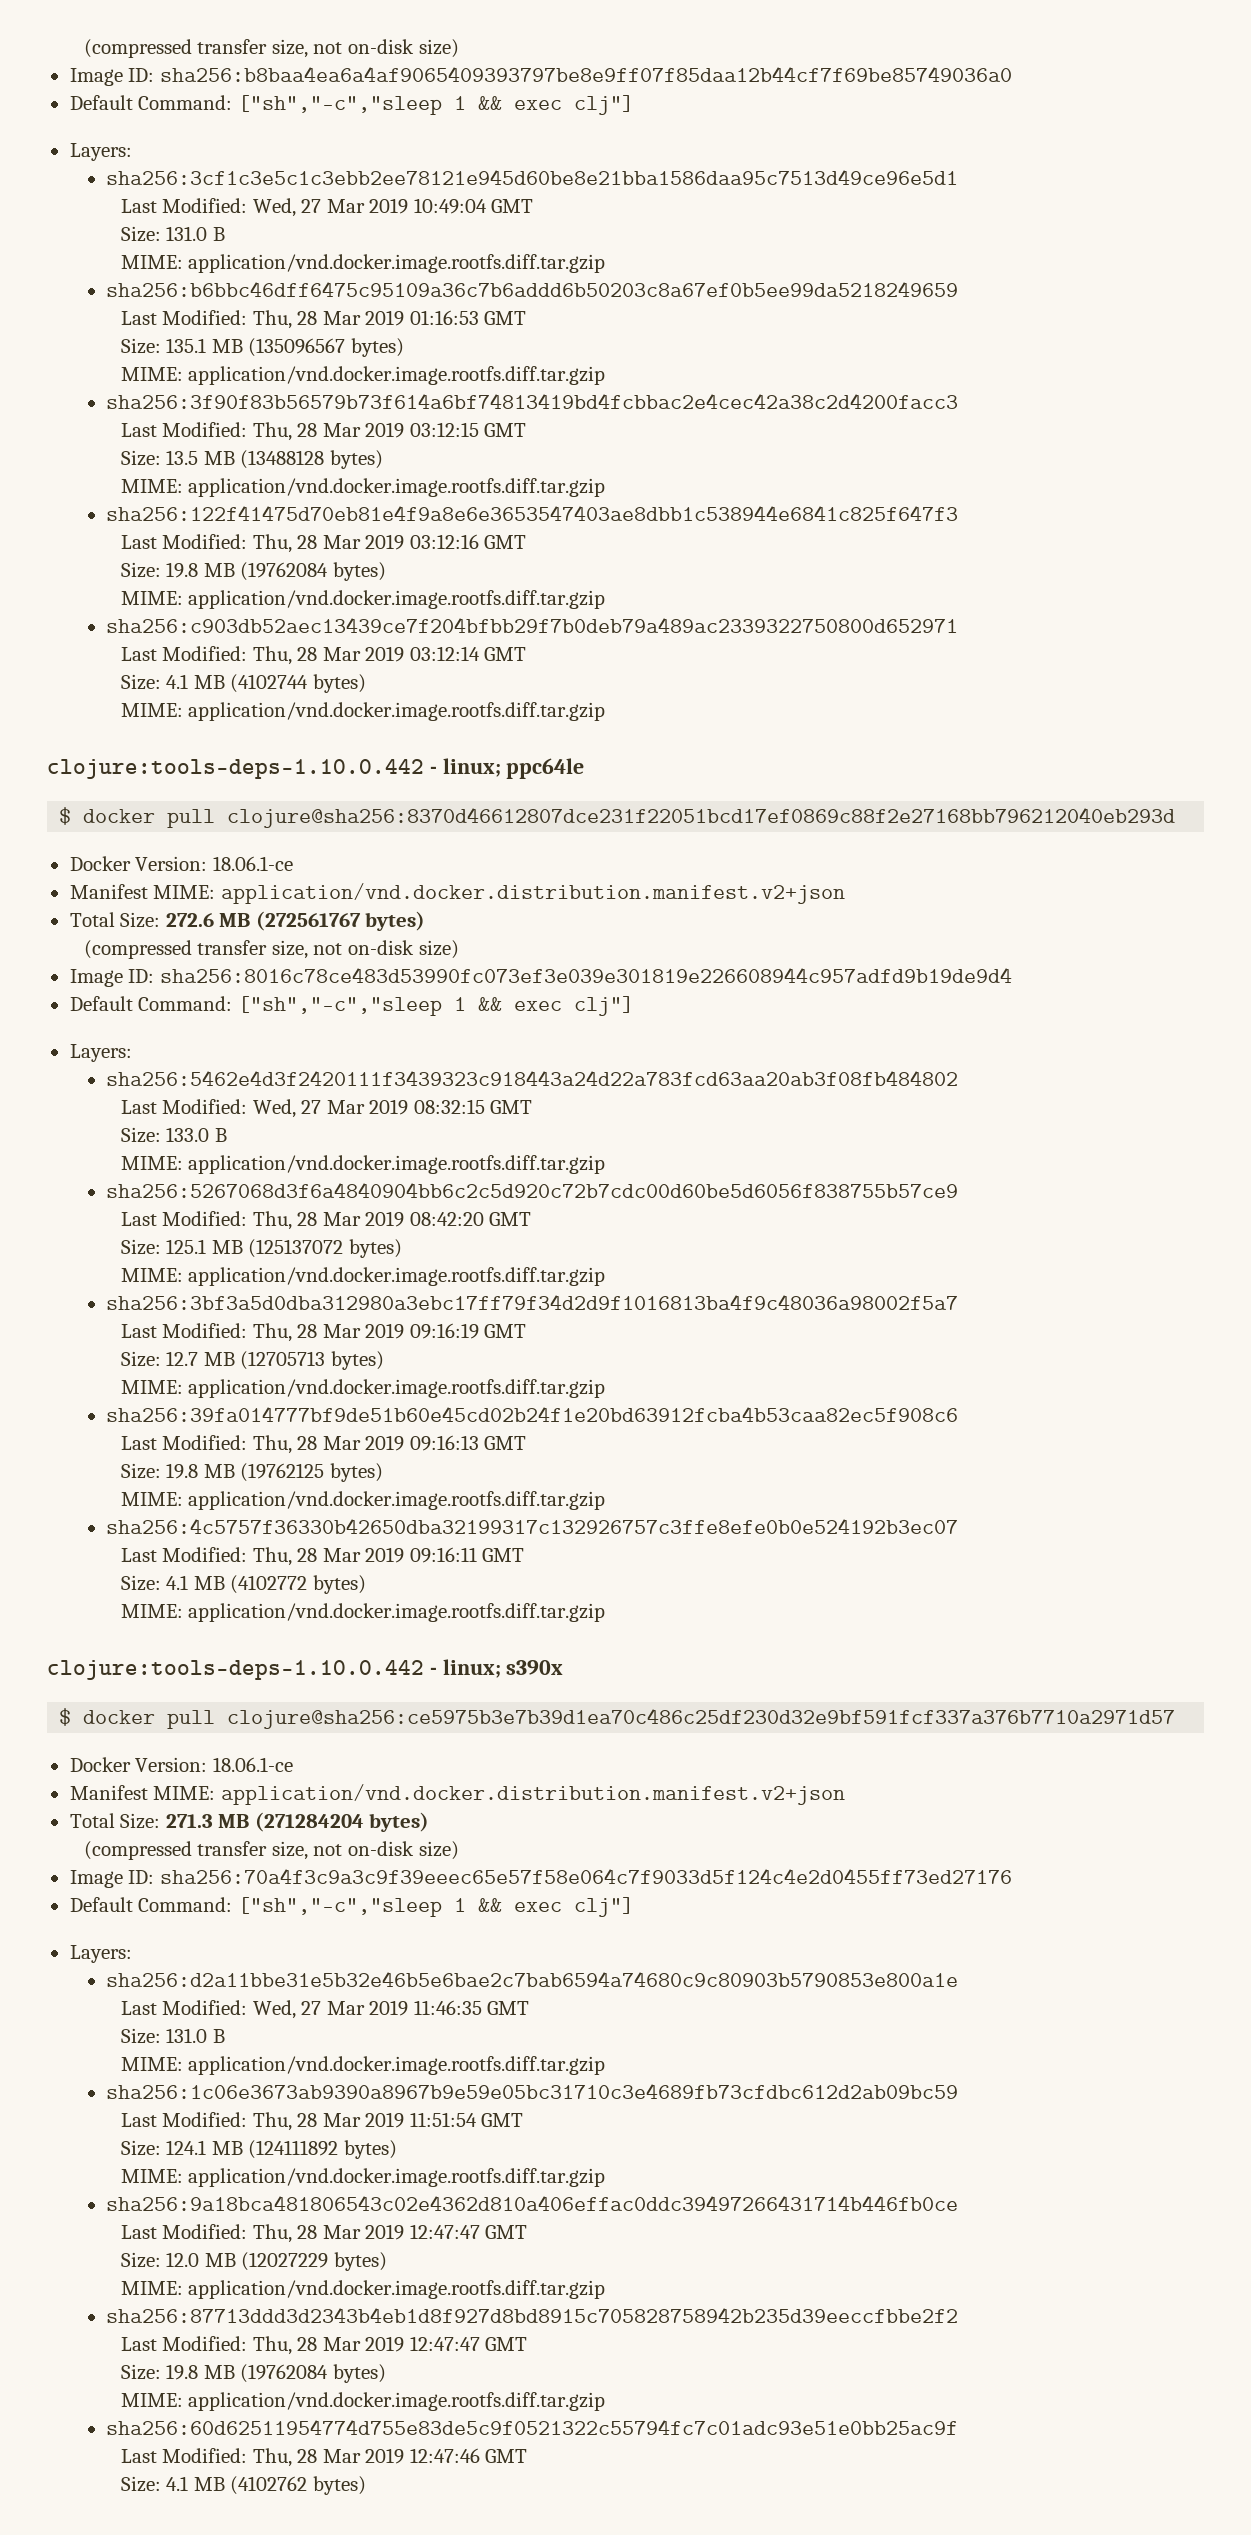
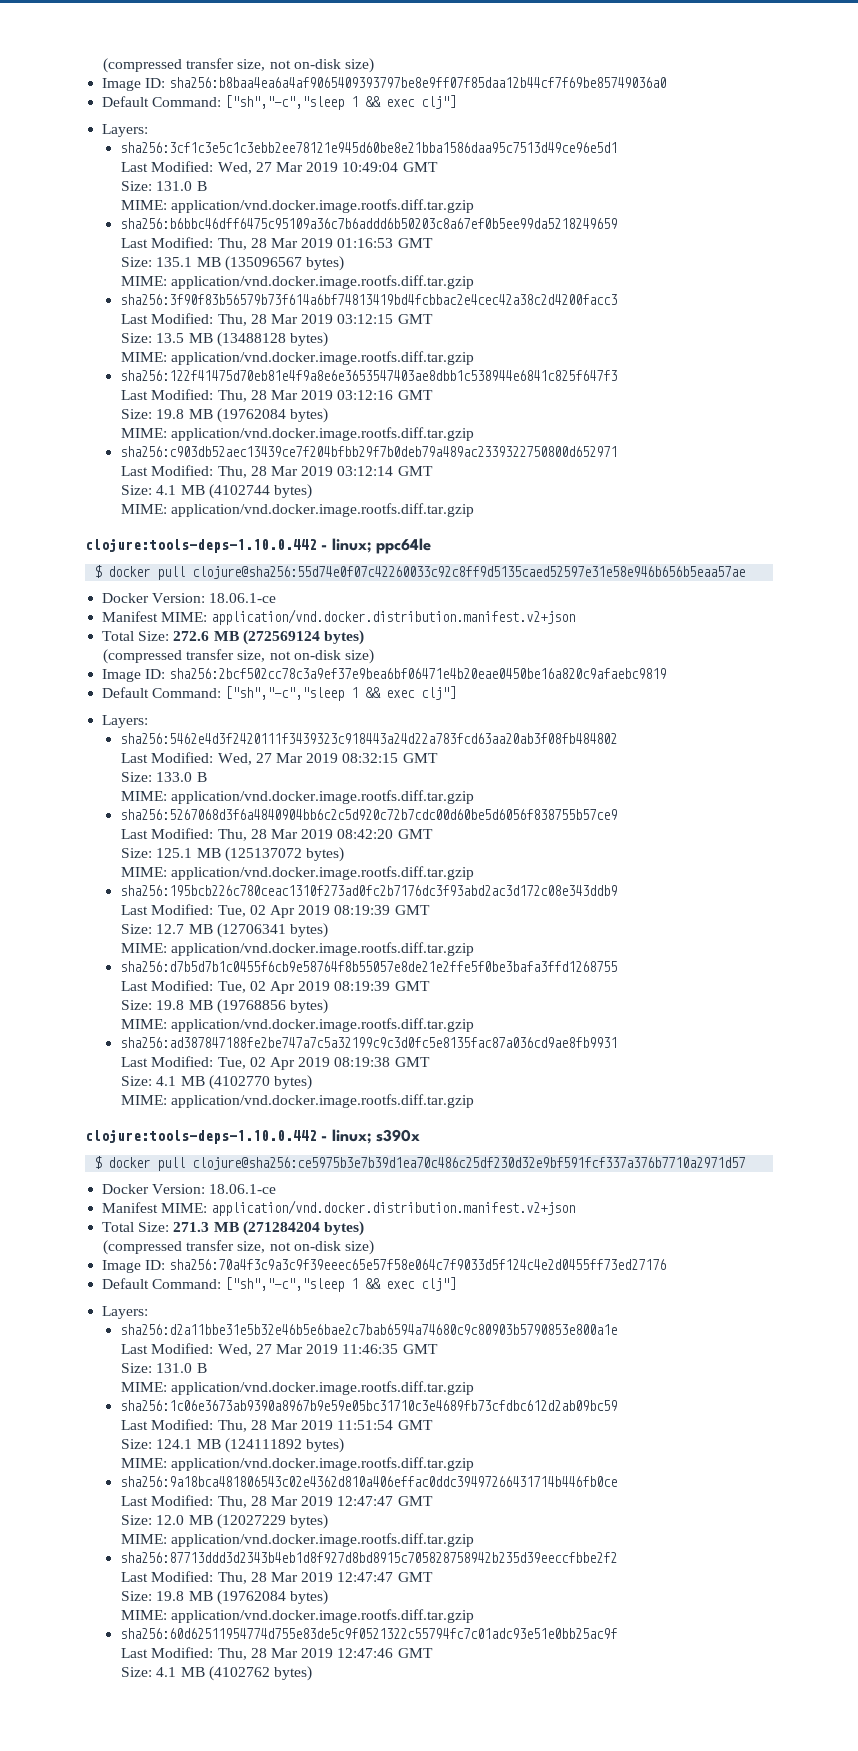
[227,807,1176,828] clojure@sha256:8370d46612807dce231f22051bcd17ef0869c88f2e27168bb796212040eb293d -> [192,566,746,579] clojure@sha256:55d74e0f07c42260033c92c8ff9d5135caed52597e31e58e946b656b5eaa57ae
[255,911,426,931] [83,940,459,959] [69,967,1012,987] (272561767 bytes) // (compressed transfer size, not on-disk size) // Image ID: sha256:8016c78ce483d53990fc073ef3e039e301819e226608944c957adfd9b19de9d4 -> [242,630,364,645] [103,649,375,664] [102,668,667,682] (272569124 bytes) // (compressed transfer size, not on-disk size) // Image ID: sha256:2bcf502cc78c3a9ef37e9bea6bf06471e4b20eae0450be16a820c9afaebc9819
[106,1294,959,1310] [120,1323,479,1342] sha256:3bf3a5d0dba312980a3ebc17ff79f34d2d9f1016813ba4f9c48036a98002f5a7 // Last Modified: Thu, 28 Mar 2019 09:16:19 -> [120,885,618,896] [121,904,391,918] sha256:195bcb226c780ceac1310f273ad0fc2b7176dc3f93abd2ac3d172c08e343ddb9 // Last Modified: Tue, 02 Apr 2019 08:19:39
[240,1351,384,1370] [120,1379,606,1398] [106,1406,959,1422] [120,1435,527,1454] [120,1463,383,1482] [120,1491,606,1510] [106,1518,959,1534] [120,1547,525,1566] [120,1575,308,1594] (12705713 bytes) // MIME: application/vnd.docker.image.rootfs.diff.tar.gzip // sha256:39fa014777bf9de51b60e45cd02b24f1e20bd63912fcba4b53caa82ec5f908c6 // Last Modified: Thu, 28 Mar 2019 09:16:13 GMT // Size: 19.8 MB (19762125 bytes) // MIME: application/vnd.docker.image.rootfs.diff.tar.gzip // sha256:4c5757f36330b42650dba32199317c132926757c3ffe8efe0b0e524192b3ec07 // Last Modified: Thu, 28 Mar 2019 09:16:11 GMT // Size: 4.1 MB (4102772 -> [216,923,328,938] [121,942,475,956] [120,961,618,972] [121,980,430,994] [121,999,328,1014] [121,1018,475,1032] [120,1037,618,1048] [121,1056,430,1070] [121,1075,270,1090] (12706341 bytes) // MIME: application/vnd.docker.image.rootfs.diff.tar.gzip // sha256:d7b5d7b1c0455f6cb9e58764f8b55057e8de21e2ffe5f0be3bafa3ffd1268755 // Last Modified: Tue, 02 Apr 2019 08:19:39 GMT // Size: 19.8 MB (19768856 bytes) // MIME: application/vnd.docker.image.rootfs.diff.tar.gzip // sha256:ad387847188fe2be747a7c5a32199c9c3d0fc5e8135fac87a036cd9ae8fb9931 // Last Modified: Tue, 02 Apr 2019 08:19:38 GMT // Size: 4.1 MB (4102770

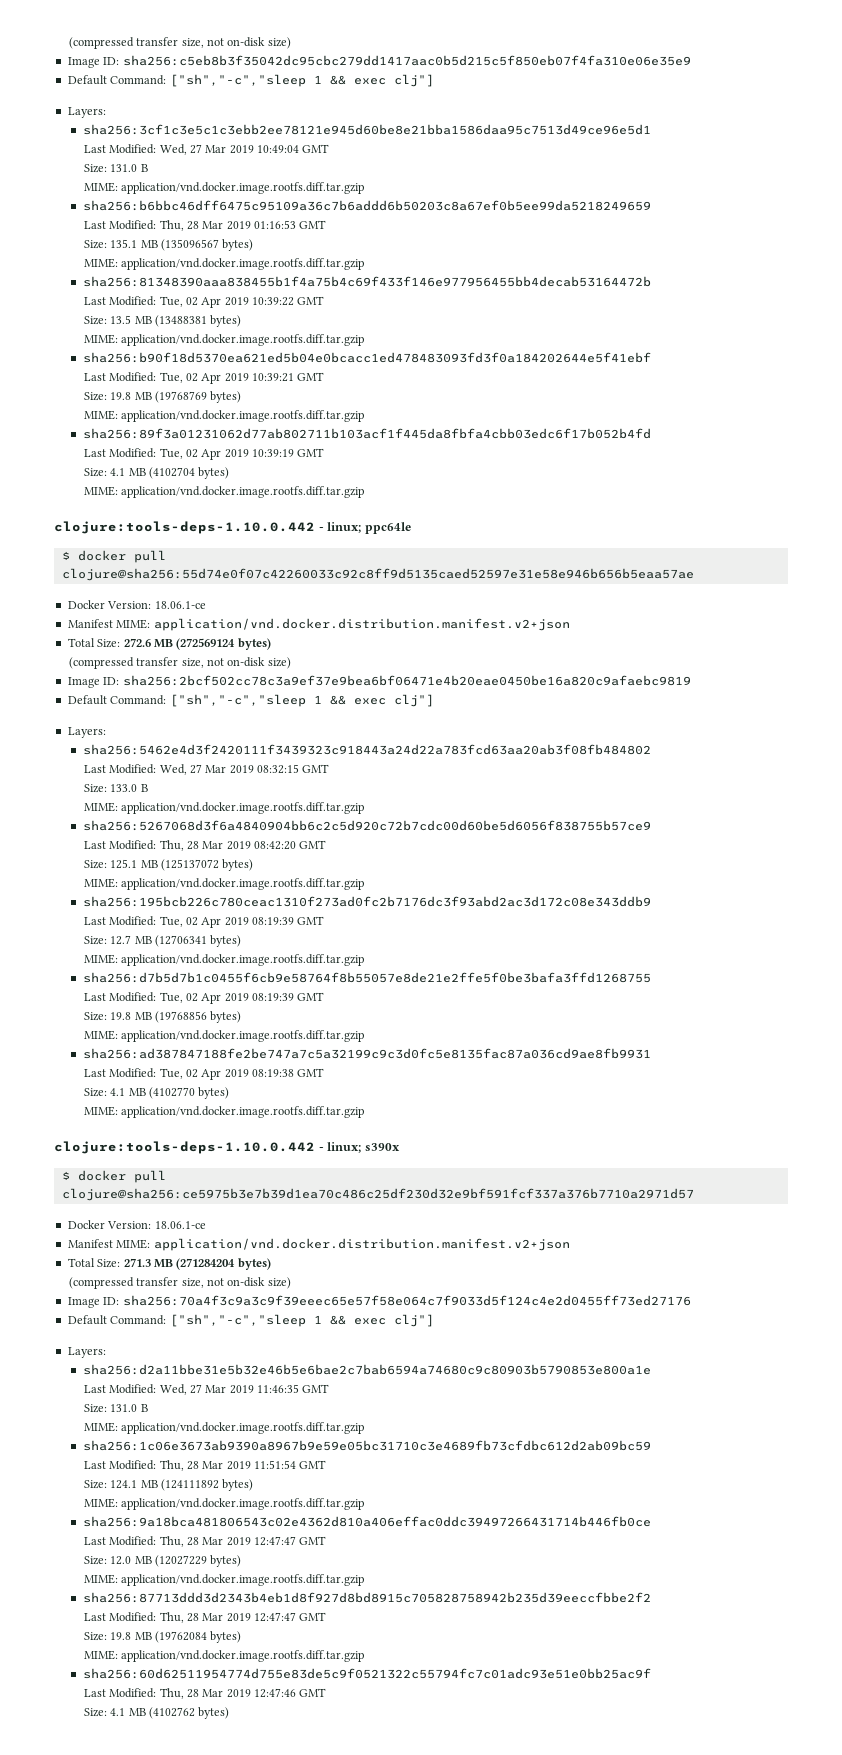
[103,58,375,73] [102,77,667,91] (compressed transfer size, not on-disk size) // Image ID: sha256:b8baa4ea6a4af9065409393797be8e9ff07f85daa12b44cf7f69be85749036a0 -> [68,37,291,49] [67,55,691,68] (compressed transfer size, not on-disk size) // Image ID: sha256:c5eb8b3f35042dc95cbc279dd1417aac0b5d215c5f850eb07f4fa310e06e35e9
[120,294,618,305] [121,313,394,326] sha256:3f90f83b56579b73f614a6bf74813419bd4fcbbac2e4cec42a38c2d4200facc3 // Last Modified: Thu, 28 Mar 2019 03:12:15 -> [82,276,651,287] [83,296,295,308] sha256:81348390aaa838455b1f4a75b4c69f433f146e977956455bb4decab53164472b // Last Modified: Tue, 02 Apr 2019 10:39:22
[216,332,328,347] [121,351,475,365] [120,370,618,381] [121,389,433,402] [121,408,328,423] [121,427,475,441] [120,446,618,457] [121,465,433,478] [121,484,270,499] (13488128 bytes) // MIME: application/vnd.docker.image.rootfs.diff.tar.gzip // sha256:122f41475d70eb81e4f9a8e6e3653547403ae8dbb1c538944e6841c825f647f3 // Last Modified: Thu, 28 Mar 2019 03:12:16 GMT // Size: 19.8 MB (19762084 bytes) // MIME: application/vnd.docker.image.rootfs.diff.tar.gzip // sha256:c903db52aec13439ce7f204bfbb29f7b0deb79a489ac2339322750800d652971 // Last Modified: Thu, 28 Mar 2019 03:12:14 GMT // Size: 4.1 MB (4102744 -> [154,315,242,327] [83,334,365,346] [82,352,651,363] [83,372,325,384] [83,391,242,403] [83,410,365,422] [82,428,651,439] [83,448,325,460] [83,467,195,479] (13488381 bytes) // MIME: application/vnd.docker.image.rootfs.diff.tar.gzip // sha256:b90f18d5370ea621ed5b04e0bcacc1ed478483093fd3f0a184202644e5f41ebf // Last Modified: Tue, 02 Apr 2019 10:39:21 GMT // Size: 19.8 MB (19768769 bytes) // MIME: application/vnd.docker.image.rootfs.diff.tar.gzip // sha256:89f3a01231062d77ab802711b103acf1f445da8fbfa4cbb03edc6f17b052b4fd // Last Modified: Tue, 02 Apr 2019 10:39:19 GMT // Size: 4.1 MB (4102704

